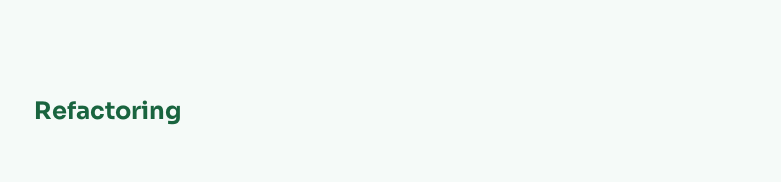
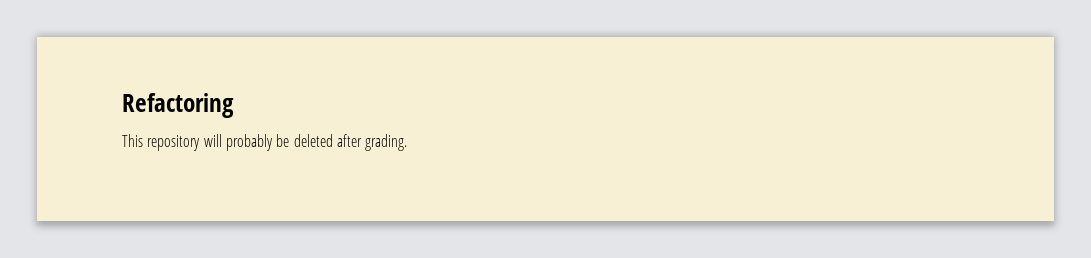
(181, 112) none -> [122,134,408,151] // This repository will probably be deleted after grading.

